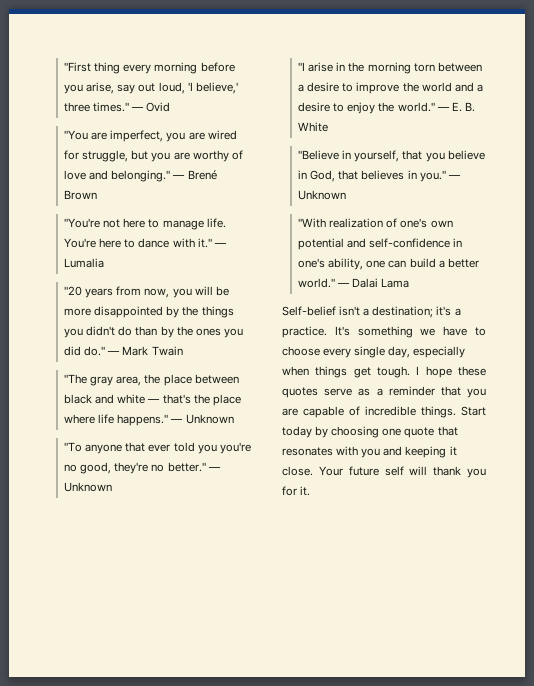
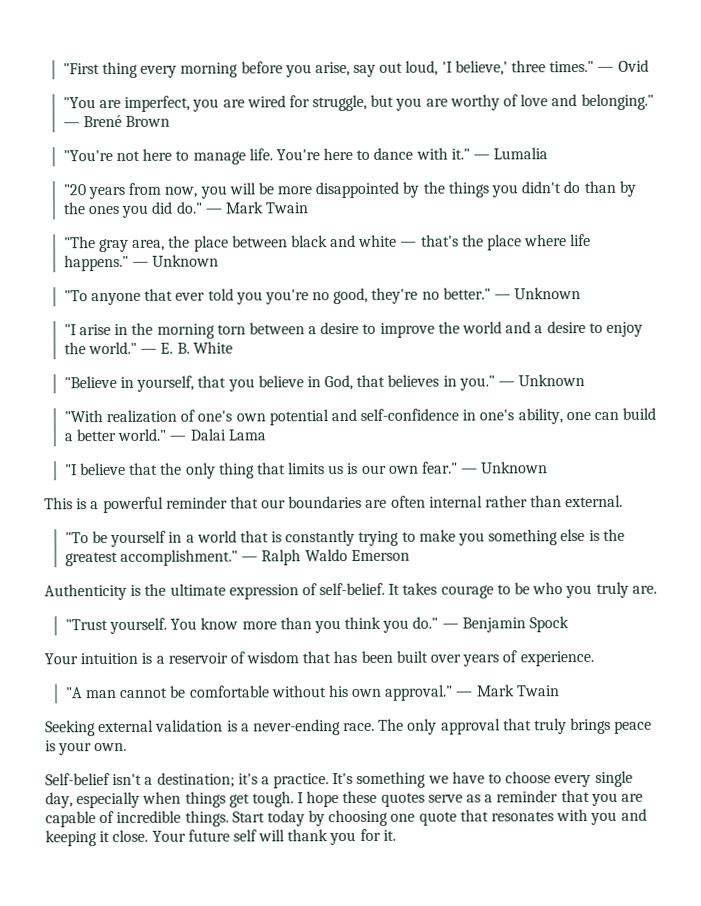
(410, 283) none -> [64,461,549,479] [44,494,624,514] [64,528,625,548] [64,549,410,567] [44,581,657,601] [64,616,569,635] [44,650,594,667] [64,684,560,701] [45,717,653,737] [45,740,128,756] // "I believe that the only thing that limits us is our own fear." — Unknown // This is a powerful reminder that our boundaries are often internal rather than external. // "To be yourself in a world that is constantly trying to make you something else is the greatest accomplishment." — Ralph Waldo Emerson // Authenticity is the ultimate expression of self-belief. It takes courage to be who you truly are. // "Trust yourself. You know more than you think you do." — Benjamin Spock // Your intuition is a reservoir of wisdom that has been built over years of experience. // "A man cannot be comfortable without his own approval." — Mark Twain // Seeking external validation is a never-ending race. The only approval that truly brings peace is your own.

